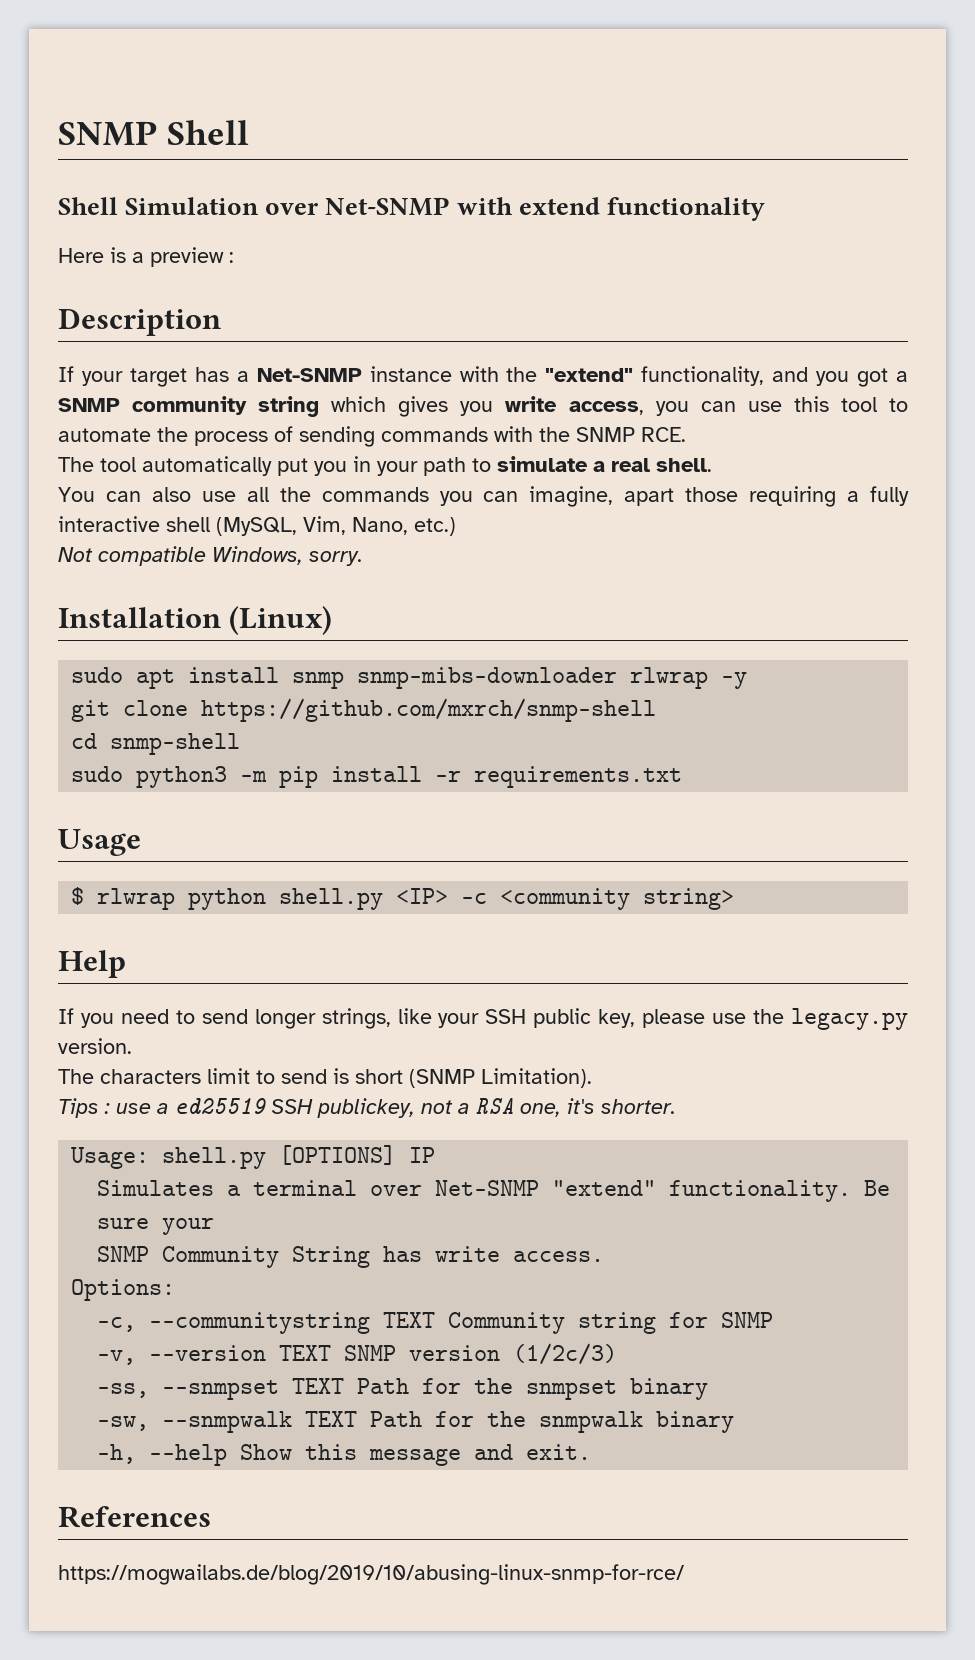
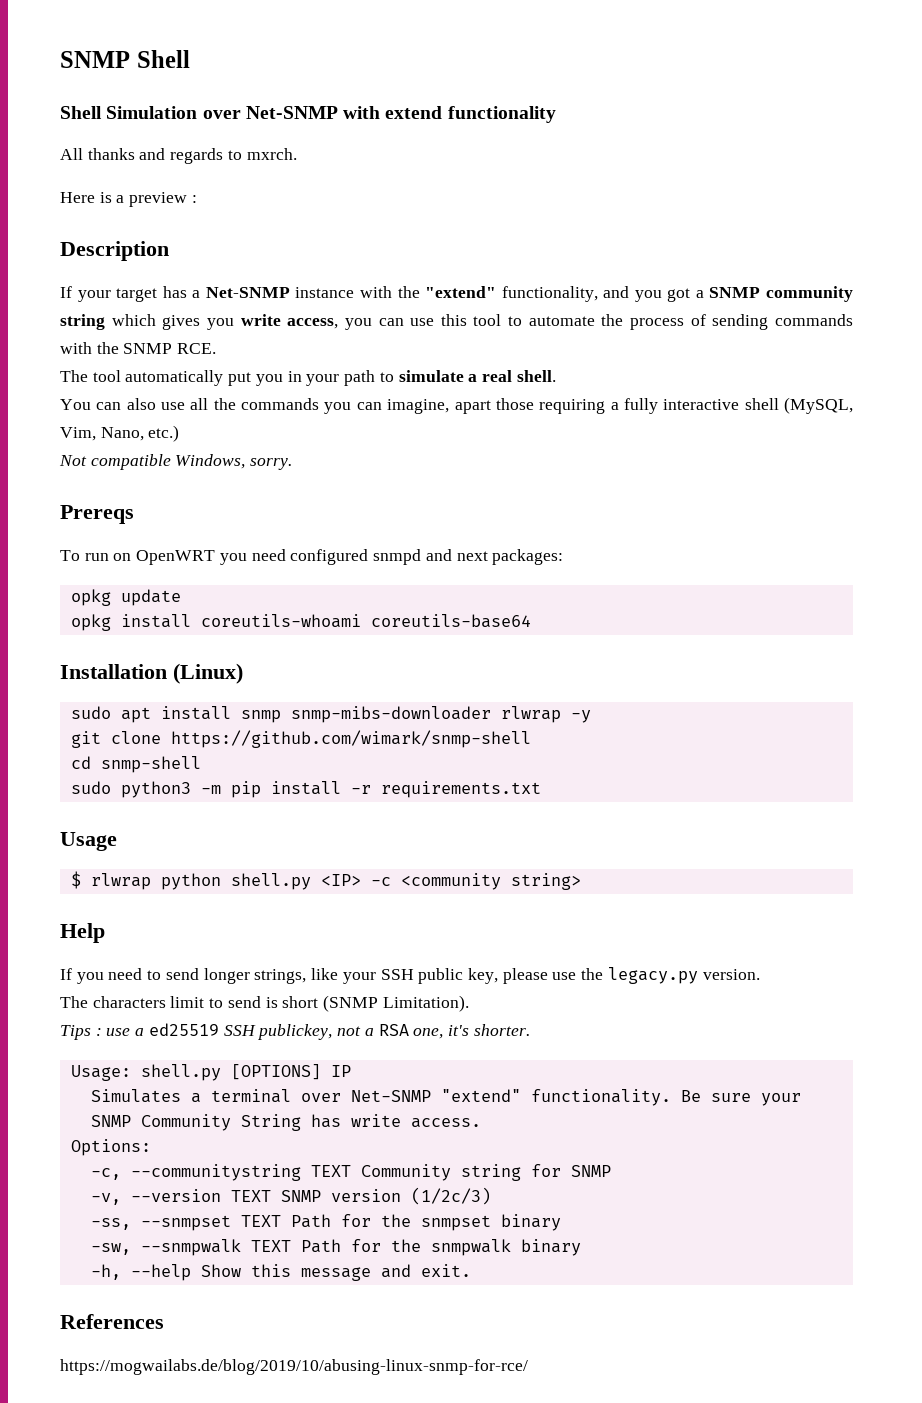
(765, 209) none -> [60,148,297,164] // All thanks and regards to mxrch.
(363, 558) none -> [60,505,134,524] [60,549,564,565] [70,589,181,606] [70,614,531,631] // Prereqs // To run on OpenWRT you need configured snmpd and next packages: // opkg update // opkg install coreutils-whoami coreutils-base64
[201,698,657,722] https://github.com/mxrch/snmp-shell -> [170,730,531,748] https://github.com/wimark/snmp-shell

